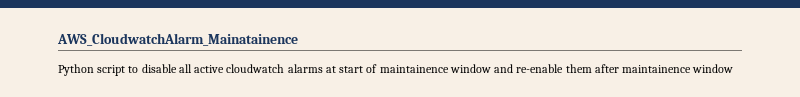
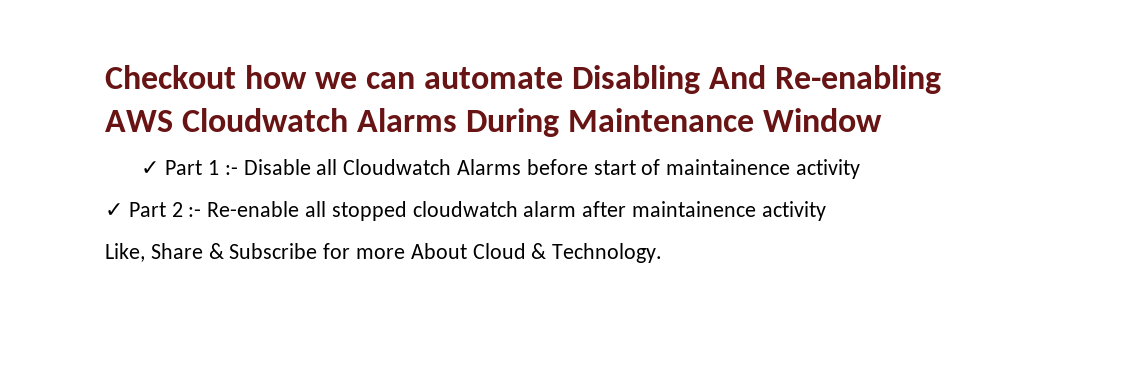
[57,33,298,46] [58,64,734,76] AWS_CloudwatchAlarm_Mainatainence // Python script to disable all active cloudwatch alarms at start of maintainence window and re-enable them after maintainence window -> [105,65,942,94] [105,108,883,137] [141,159,861,179] [105,201,826,221] [105,243,663,263] Checkout how we can automate Disabling And Re-enabling AWS Cloudwatch Alarms During Maintenance Window // ✓ Part 1 :- Disable all Cloudwatch Alarms before start of maintainence activity // ✓ Part 2 :- Re-enable all stopped cloudwatch alarm after maintainence activity // Like, Share & Subscribe for more About Cloud & Technology.

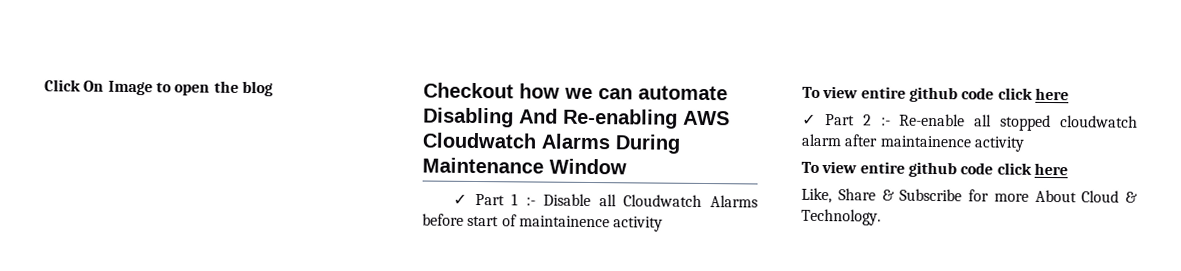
(105, 77) none -> [44,79,273,97] Click On Image to open the blog //
(861, 169) none -> [802,86,1069,103] // To view entire github code click here
(826, 211) none -> [801,161,1068,178] // To view entire github code click here

